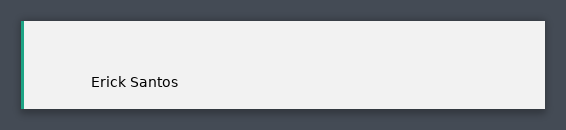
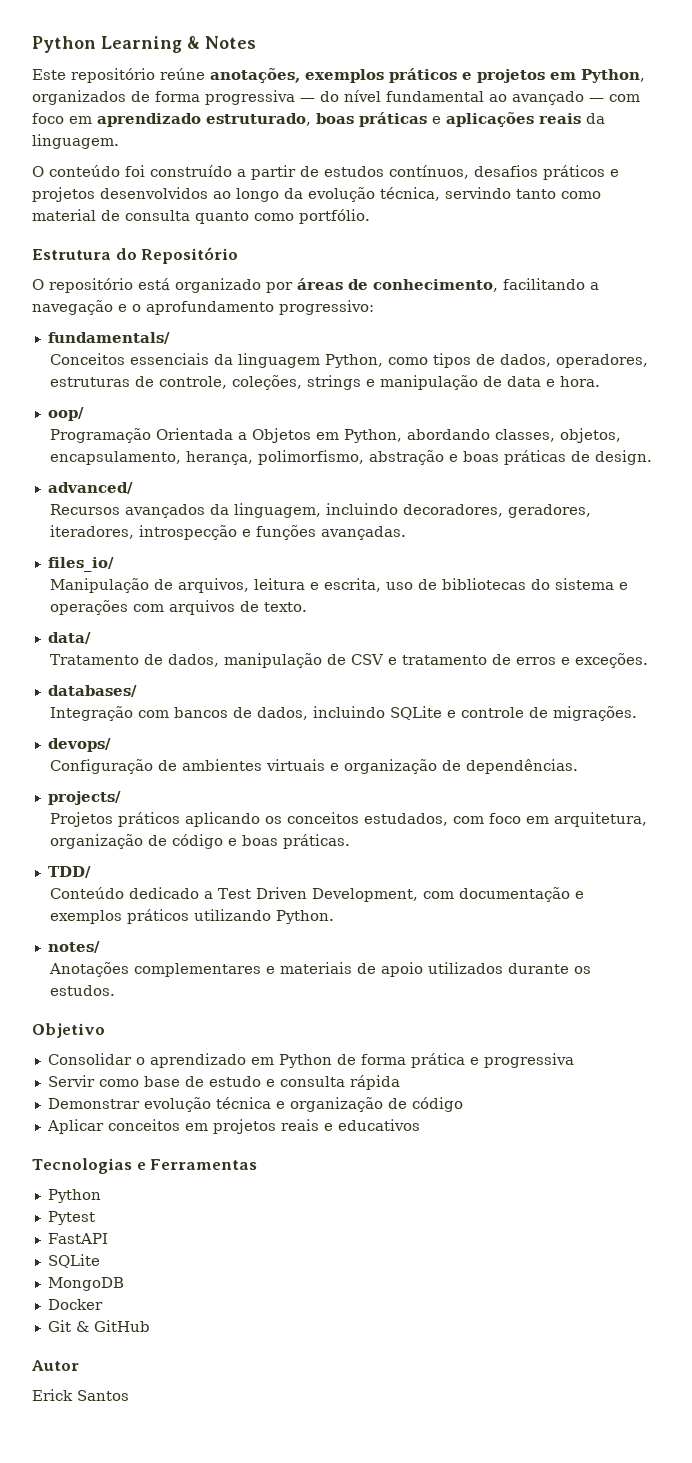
(91, 81) none -> [32,36,256,53] [32,68,645,83] [32,90,640,105] [32,112,605,127] [32,134,119,149] [32,165,619,180] [32,187,601,202] [32,209,370,224] [32,247,239,264] [32,278,599,293] [32,300,374,315] [47,332,170,344] [50,353,649,368] [50,375,601,390] [47,407,84,421] [50,428,622,443] [50,450,653,465] [47,482,133,494] [50,503,592,518] [50,525,407,540] [47,557,114,572] [50,578,629,593] [50,600,308,615] [47,632,91,644] [50,653,649,668] [47,685,137,697] [50,706,638,721] [47,738,111,752] [50,759,579,774] [47,791,121,805] [50,812,648,827] [50,834,351,849] [47,866,91,878] [50,887,585,902] [50,909,335,924] [47,941,100,953] [49,962,592,977] [50,985,116,996] [32,1023,105,1038] [47,1053,574,1068] [47,1075,400,1090] [47,1097,463,1112] [46,1119,420,1134] [32,1158,258,1174] [47,1189,101,1203] [47,1211,95,1225] [47,1233,108,1244] [47,1254,100,1268] [47,1277,124,1291] [47,1299,103,1310] [47,1320,150,1332] [31,1360,79,1371] Python Learning & Notes // Este repositório reúne anotações, exemplos práticos e projetos em Python, organizados de forma progressiva — do nível fundamental ao avançado — com foco em aprendizado estruturado, boas práticas e aplicações reais da linguagem. // O conteúdo foi construído a partir de estudos contínuos, desafios práticos e projetos desenvolvidos ao longo da evolução técnica, servindo tanto como material de consulta quanto como portfólio. // Estrutura do Repositório // O repositório está organizado por áreas de conhecimento, facilitando a navegação e o aprofundamento progressivo: // fundamentals/ // Conceitos essenciais da linguagem Python, como tipos de dados, operadores, estruturas de controle, coleções, strings e manipulação de data e hora. // oop/ // Programação Orientada a Objetos em Python, abordando classes, objetos, encapsulamento, herança, polimorfismo, abstração e boas práticas de design. // advanced/ // Recursos avançados da linguagem, incluindo decoradores, geradores, iteradores, introspecção e funções avançadas. // files_io/ // Manipulação de arquivos, leitura e escrita, uso de bibliotecas do sistema e operações com arquivos de texto. // data/ // Tratamento de dados, manipulação de CSV e tratamento de erros e exceções. // databases/ // Integração com bancos de dados, incluindo SQLite e controle de migrações. // devops/ // Configuração de ambientes virtuais e organização de dependências. // projects/ // Projetos práticos aplicando os conceitos estudados, com foco em arquitetura, organização de código e boas práticas. // TDD/ // Conteúdo dedicado a Test Driven Development, com documentação e exemplos práticos utilizando Python. // notes/ // Anotações complementares e materiais de apoio utilizados durante os estudos. // Objetivo // Consolidar o aprendizado em Python de forma prática e progressiva // Servir como base de estudo e consulta rápida // Demonstrar evolução técnica e organização de código // Aplicar conceitos em projetos reais e educativos // Tecnologias e Ferramentas // Python // Pytest // FastAPI // SQLite // MongoDB // Docker // Git & GitHub // Autor //

